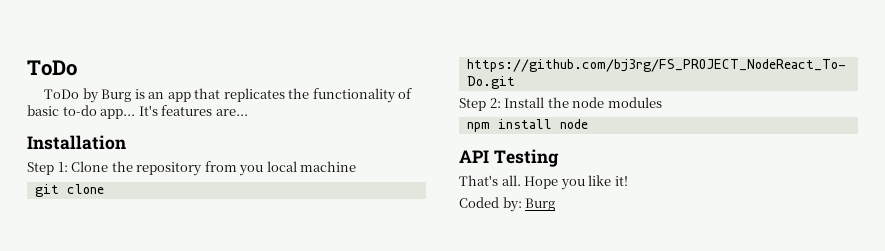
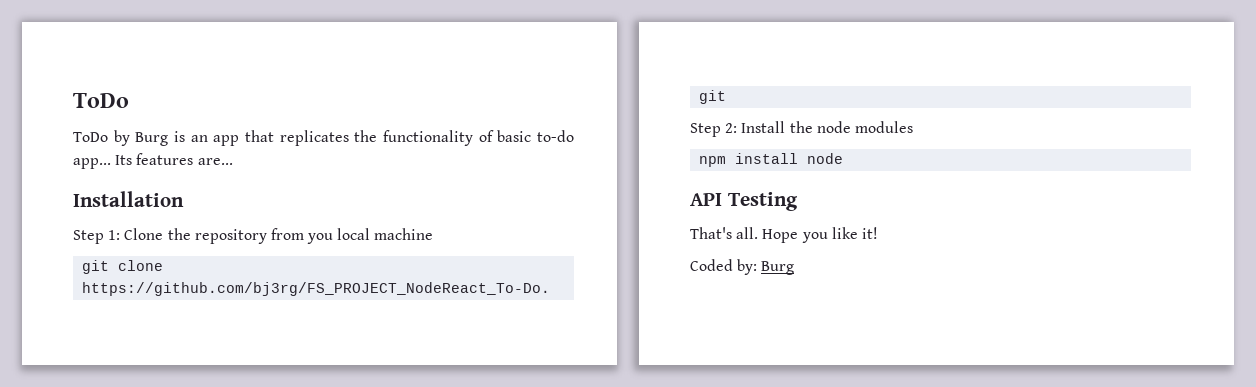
[138,105,158,116] It's -> [115,155,133,165] Its

